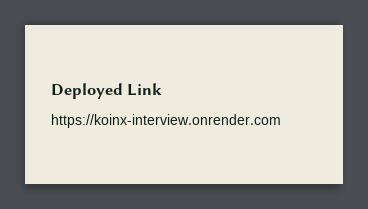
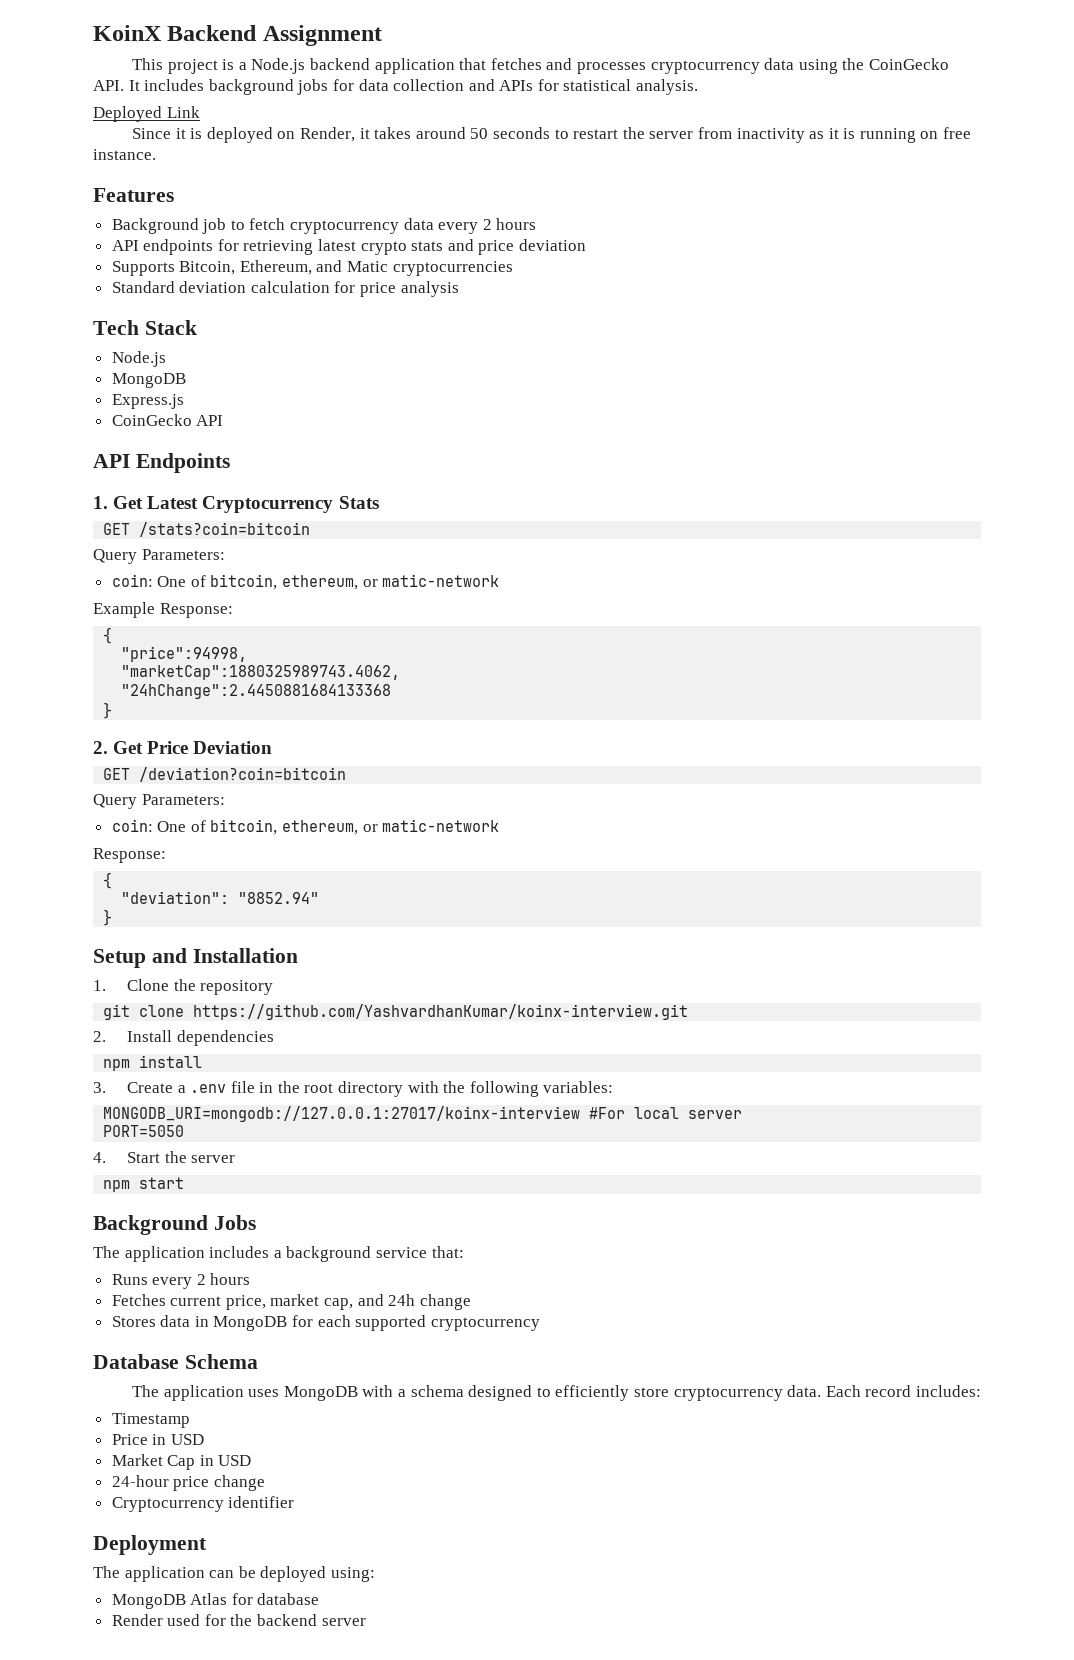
[51,83,163,99] [51,114,281,128] Deployed Link // https://koinx-interview.onrender.com -> [93,25,382,46] [132,58,949,74] [93,79,699,95] [93,106,200,122] [132,127,972,143] [93,149,156,160] [93,188,174,202] [111,218,537,234] [111,239,587,255] [111,260,513,276] [111,281,459,297] [93,320,197,335] [111,351,166,367] [111,373,186,388] [111,394,184,409] [111,414,224,426] [93,453,230,473] [93,496,379,513] [103,522,311,537] [93,549,225,564] [111,574,500,590] [93,602,233,618] [103,627,113,644] [121,646,248,662] [121,665,401,680] [121,684,392,699] [103,702,113,719] [93,741,273,754] [103,767,347,782] [93,794,225,809] [111,819,500,835] [93,848,166,863] [103,872,113,889] [121,891,320,904] [103,909,113,926] [93,948,298,968] [93,979,274,995] [103,1004,689,1020] [93,1030,274,1046] [103,1055,203,1071] [93,1081,614,1097] [103,1106,743,1122] [103,1125,185,1137] [93,1151,236,1163] [103,1177,185,1192] [93,1215,256,1235] [93,1246,464,1262] [111,1273,251,1289] [111,1294,471,1310] [111,1315,540,1331] [93,1354,258,1369] [132,1385,981,1401] [111,1413,190,1428] [111,1434,204,1445] [111,1454,252,1470] [111,1475,265,1491] [111,1496,295,1512] [93,1535,207,1555] [93,1566,375,1582] [111,1593,320,1609] [111,1614,366,1626] KoinX Backend Assignment // This project is a Node.js backend application that fetches and processes cryptocurrency data using the CoinGecko API. It includes background jobs for data collection and APIs for statistical analysis. // Deployed Link // Since it is deployed on Render, it takes around 50 seconds to restart the server from inactivity as it is running on free instance. // Features // Background job to fetch cryptocurrency data every 2 hours // API endpoints for retrieving latest crypto stats and price deviation // Supports Bitcoin, Ethereum, and Matic cryptocurrencies // Standard deviation calculation for price analysis // Tech Stack // Node.js // MongoDB // Express.js // CoinGecko API // API Endpoints // 1. Get Latest Cryptocurrency Stats // GET /stats?coin=bitcoin // Query Parameters: // coin: One of bitcoin, ethereum, or matic-network // Example Response: // { // "price":94998, // "marketCap":1880325989743.4062, // "24hChange":2.4450881684133368 // } // 2. Get Price Deviation // GET /deviation?coin=bitcoin // Query Parameters: // coin: One of bitcoin, ethereum, or matic-network // Response: // { // "deviation": "8852.94" // } // Setup and Installation // 1. Clone the repository // git clone https://github.com/YashvardhanKumar/koinx-interview.git // 2. Install dependencies // npm install // 3. Create a .env file in the root directory with the following variables: // MONGODB_URI=mongodb://127.0.0.1:27017/koinx-interview #For local server // PORT=5050 // 4. Start the server // npm start // Background Jobs // The application includes a background service that: // Runs every 2 hours // Fetches current price, market cap, and 24h change // Stores data in MongoDB for each supported cryptocurrency // Database Schema // The application uses MongoDB with a schema designed to efficiently store cryptocurrency data. Each record includes: // Timestamp // Price in USD // Market Cap in USD // 24-hour price change // Cryptocurrency identifier // Deployment // The application can be deployed using: // MongoDB Atlas for database // Render used for the backend server

